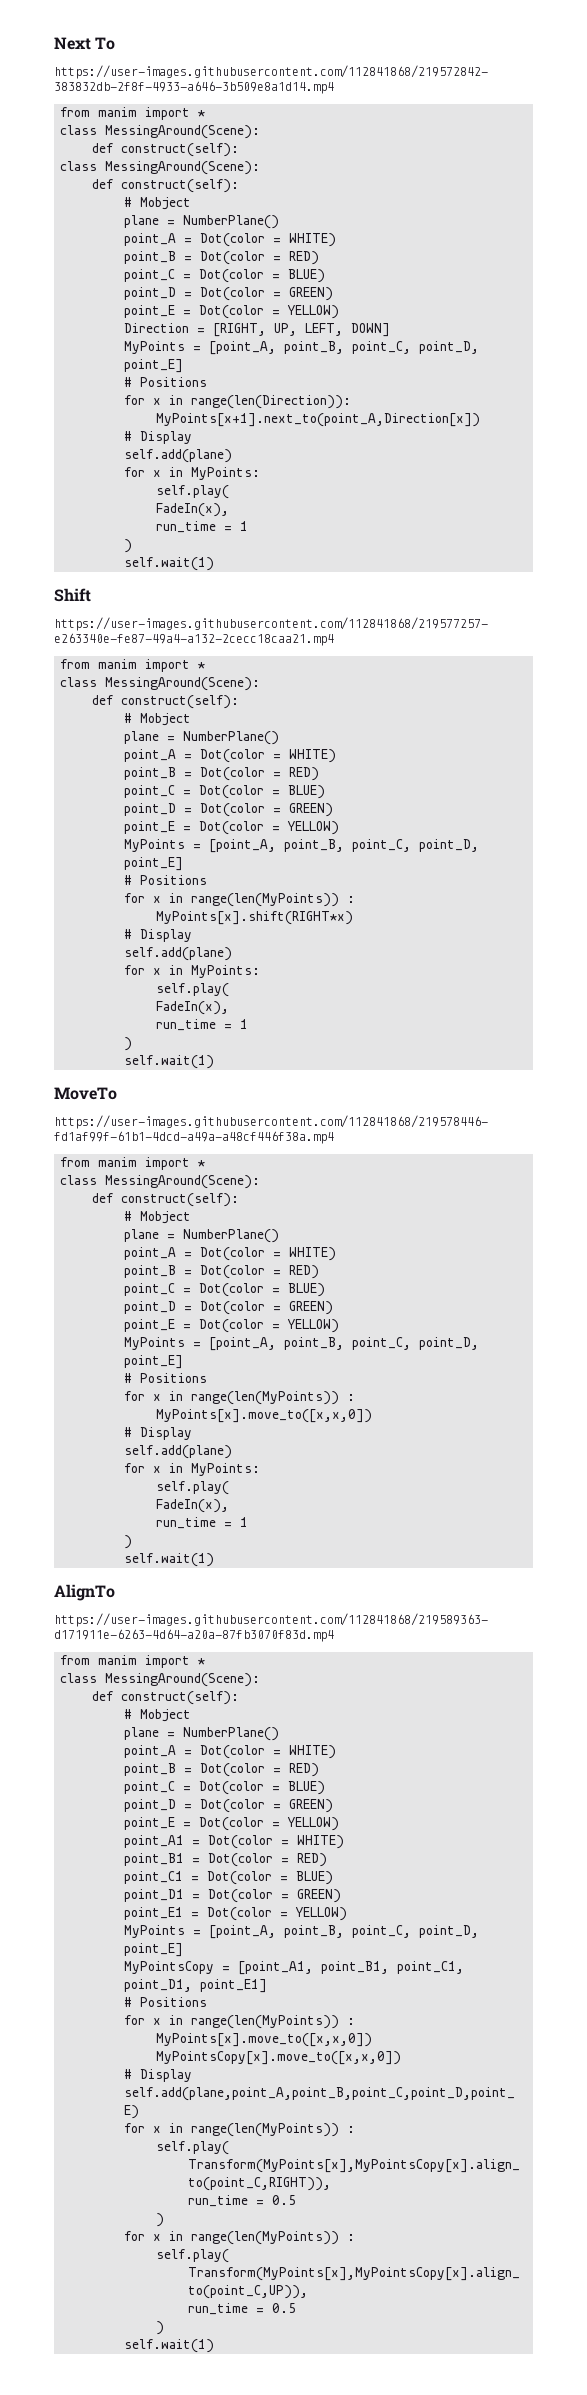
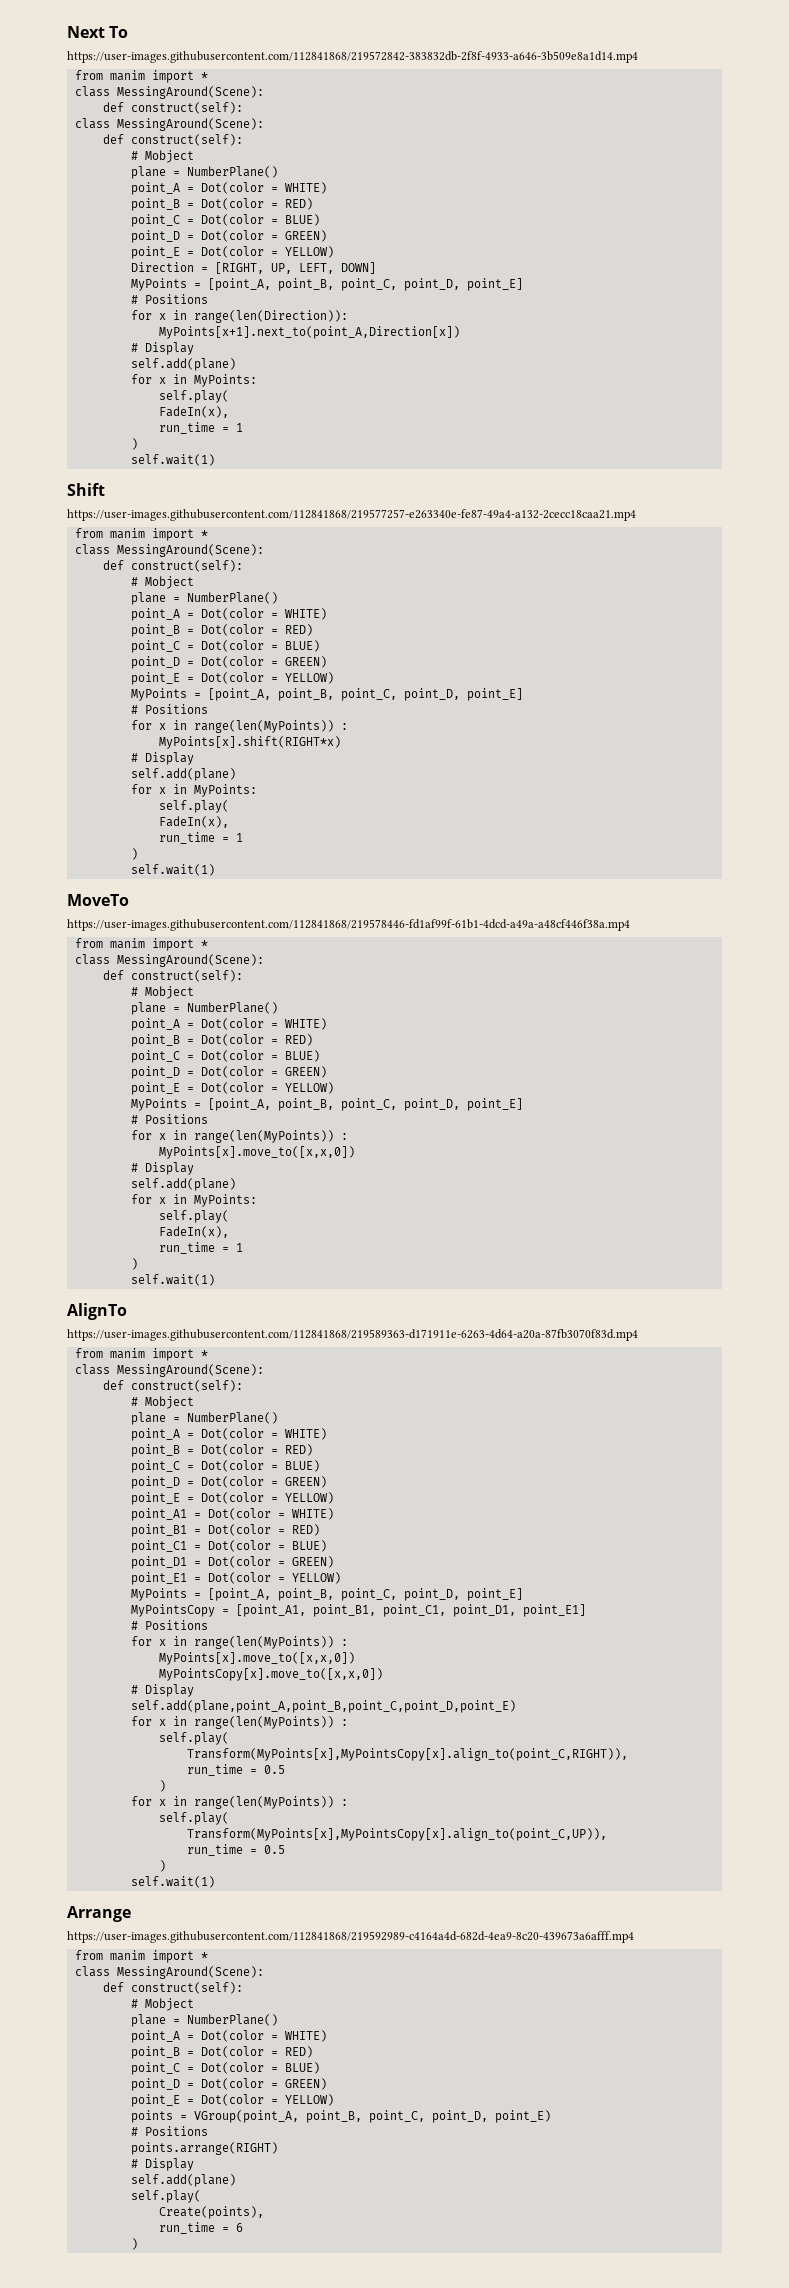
(214, 2346) none -> [67,1906,131,1922] [67,1931,634,1943] [74,1950,208,1963] [74,1966,264,1979] [102,1982,243,1994] [130,1998,194,2011] [130,2014,278,2027] [130,2030,327,2043] [130,2046,313,2059] [130,2062,320,2075] [130,2078,327,2091] [130,2094,334,2107] [130,2110,551,2123] [130,2126,208,2136] [130,2142,278,2155] [130,2158,194,2171] [130,2174,236,2187] [130,2190,201,2203] [158,2206,264,2219] [158,2222,243,2234] [130,2238,138,2250] // Arrange // https://user-images.githubusercontent.com/112841868/219592989-c4164a4d-682d-4ea9-8c20-439673a6afff.mp4 // from manim import * // class MessingAround(Scene): // def construct(self): // # Mobject // plane = NumberPlane() // point_A = Dot(color = WHITE) // point_B = Dot(color = RED) // point_C = Dot(color = BLUE) // point_D = Dot(color = GREEN) // point_E = Dot(color = YELLOW) // points = VGroup(point_A, point_B, point_C, point_D, point_E) // # Positions // points.arrange(RIGHT) // # Display // self.add(plane) // self.play( // Create(points), // run_time = 6 // )

